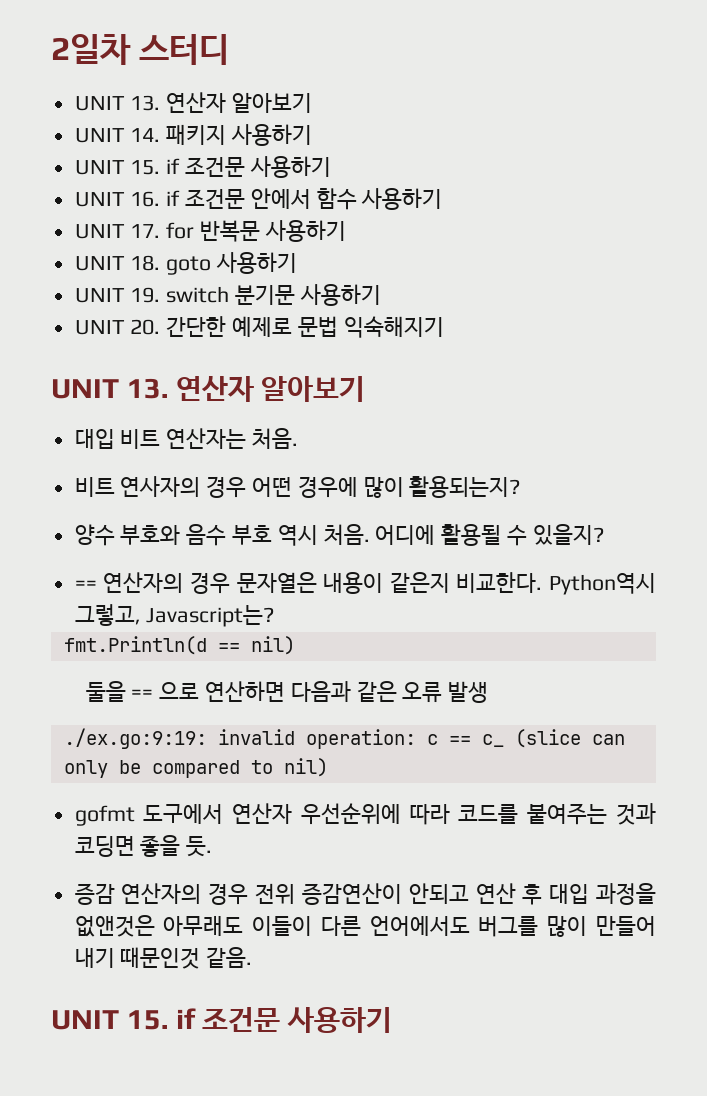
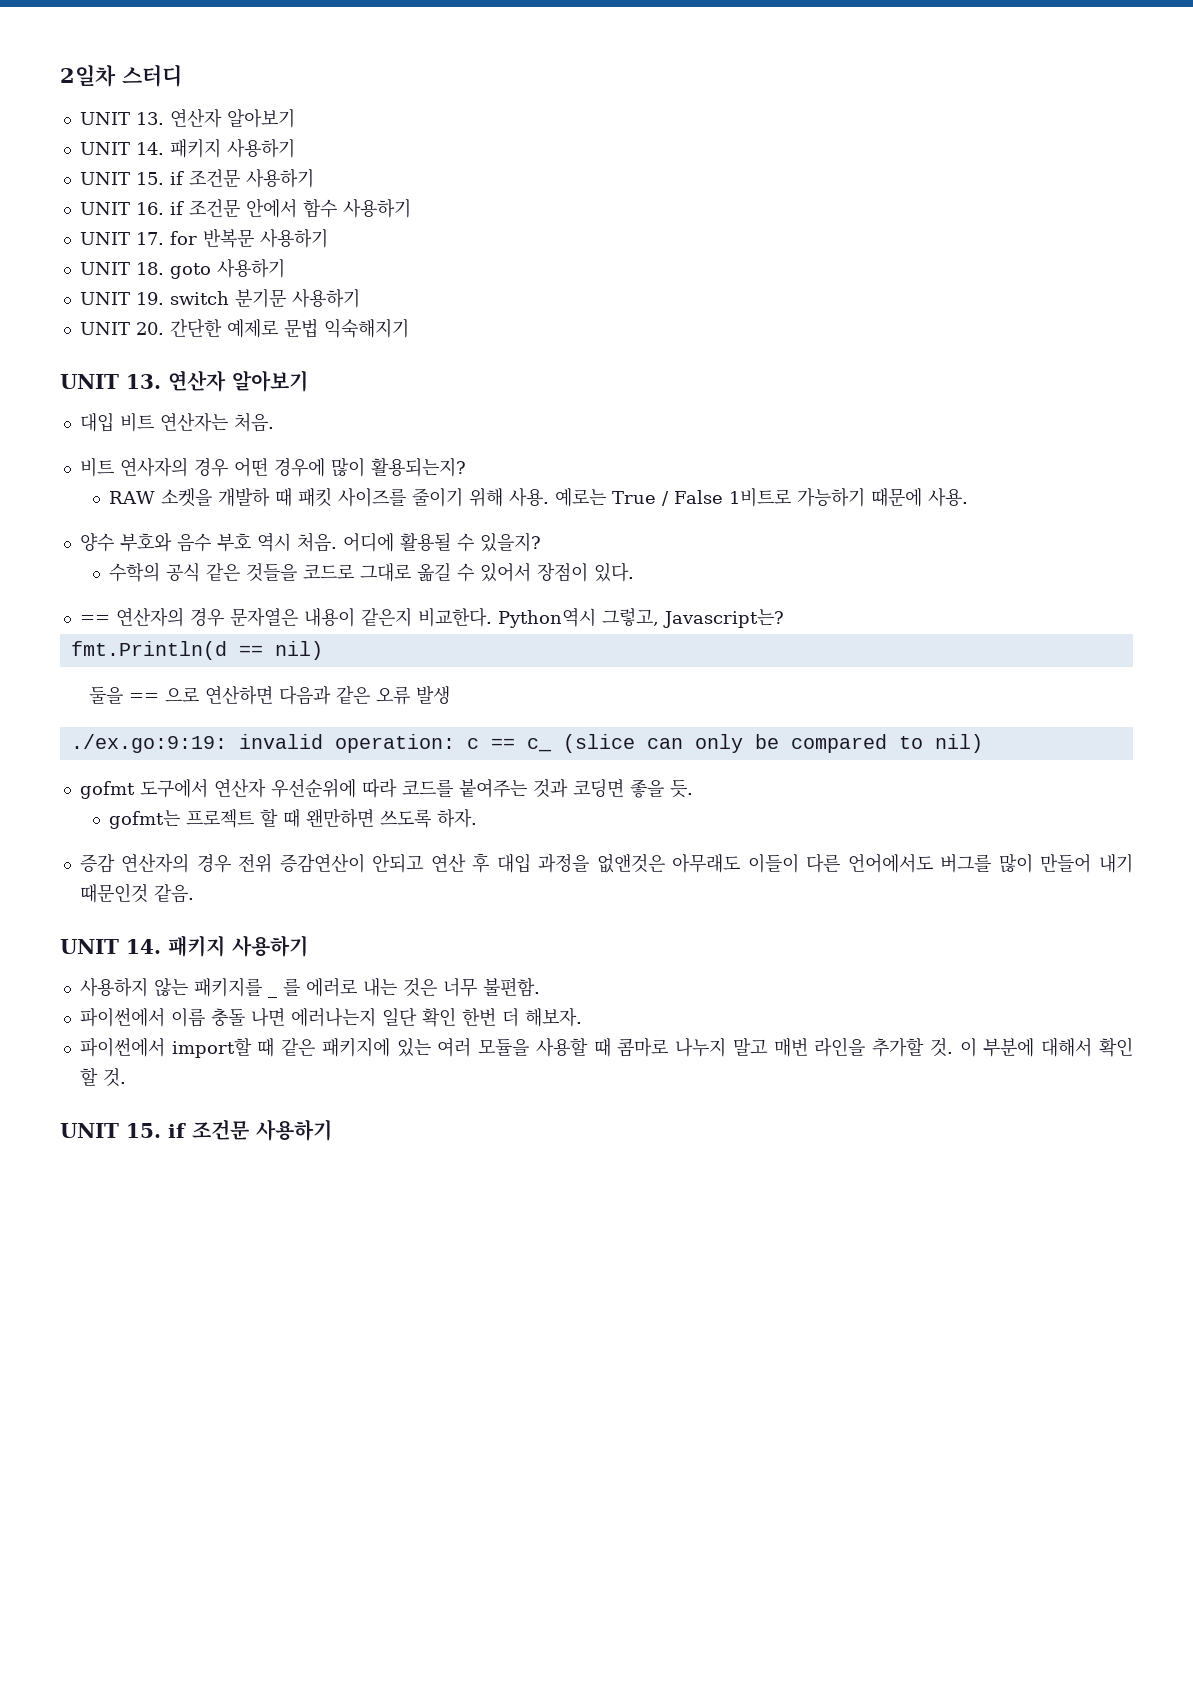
(521, 487) none -> [109,488,968,507] // RAW 소켓을 개발하 때 패킷 사이즈를 줄이기 위해 사용. 예로는 True / False 1비트로 가능하기 때문에 사용.
(604, 534) none -> [109,562,635,582] // 수학의 공식 같은 것들을 코드로 그대로 옮길 수 있어서 장점이 있다.
(213, 846) none -> [109,808,478,829] // gofmt는 프로젝트 할 때 왠만하면 쓰도록 하자.
(253, 957) none -> [60,935,308,957] [79,977,540,998] [79,1007,582,1027] [79,1037,1133,1058] [79,1067,126,1087] // UNIT 14. 패키지 사용하기 // 사용하지 않는 패키지를 _ 를 에러로 내는 것은 너무 불편함. // 파이썬에서 이름 충돌 나면 에러나는지 일단 확인 한번 더 해보자. // 파이썬에서 import할 때 같은 패키지에 있는 여러 모듈을 사용할 때 콤마로 나누지 말고 매번 라인을 추가할 것. 이 부분에 대해서 확인 할 것.

